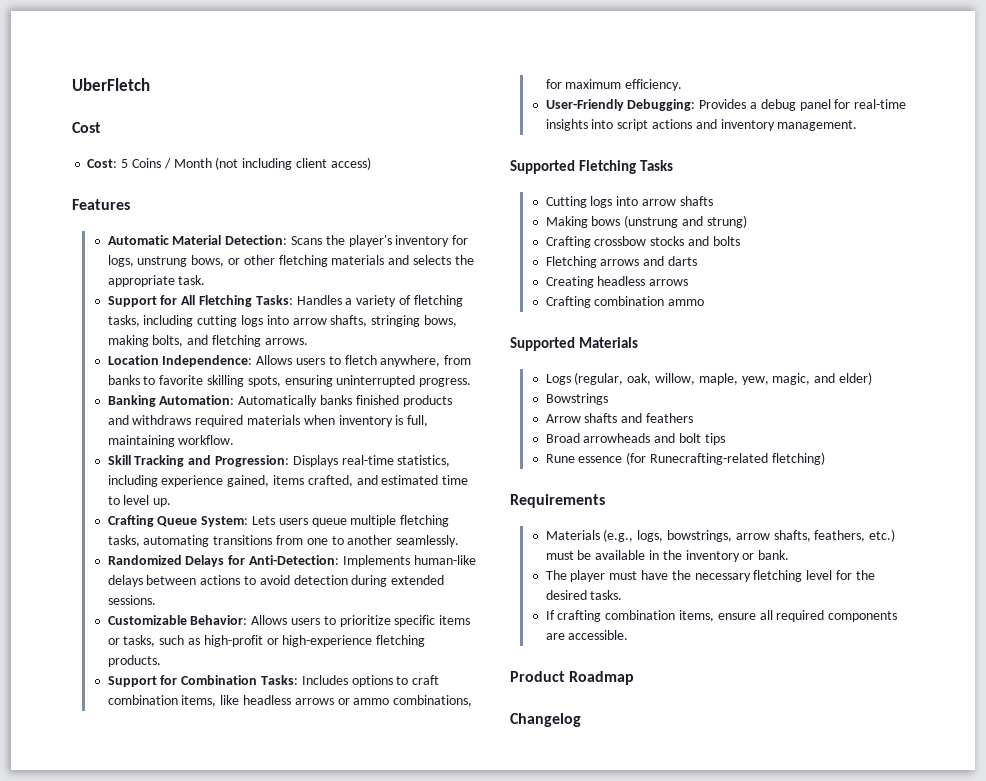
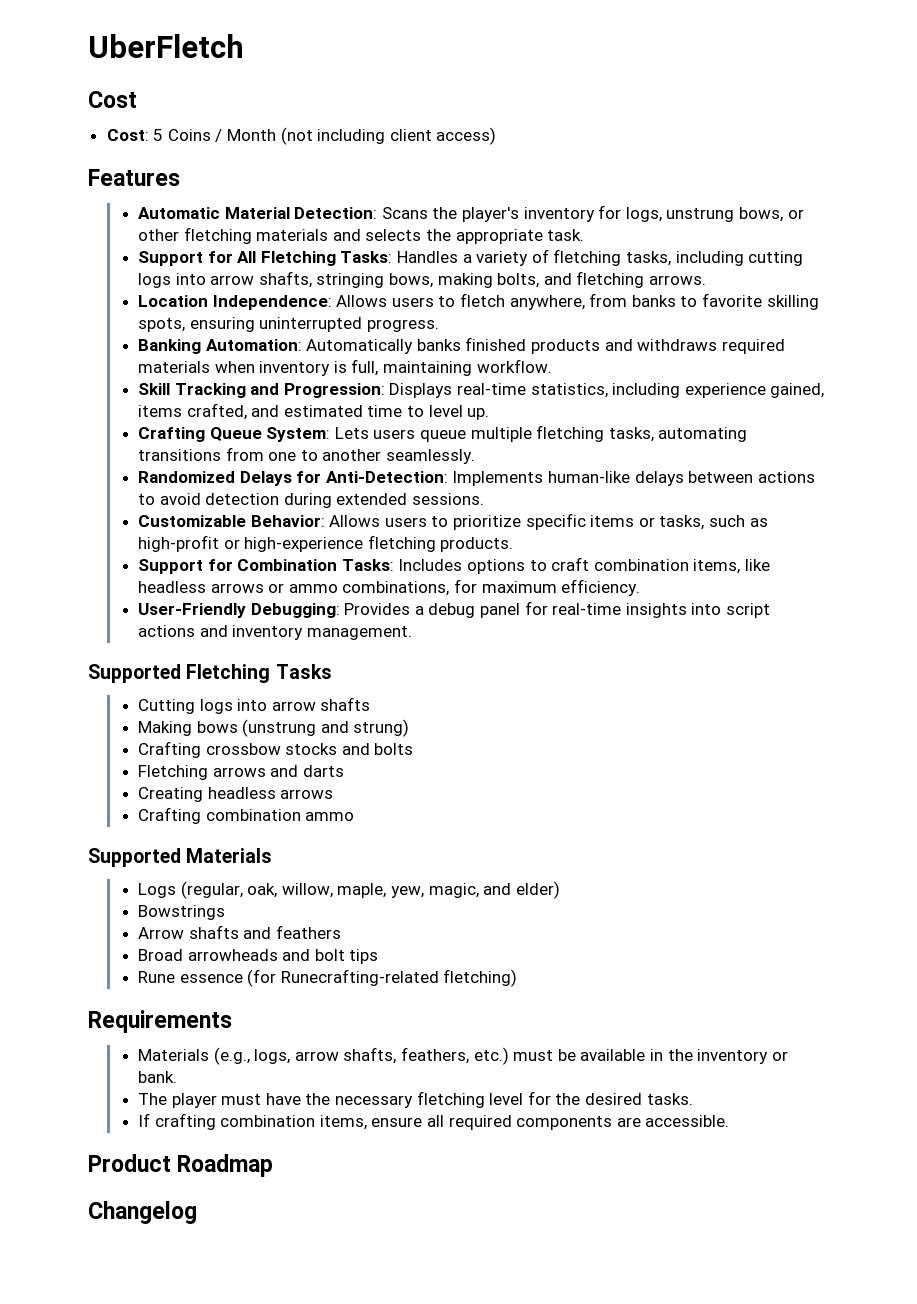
[667,530,733,542] bowstrings, -> (291, 1056) none

